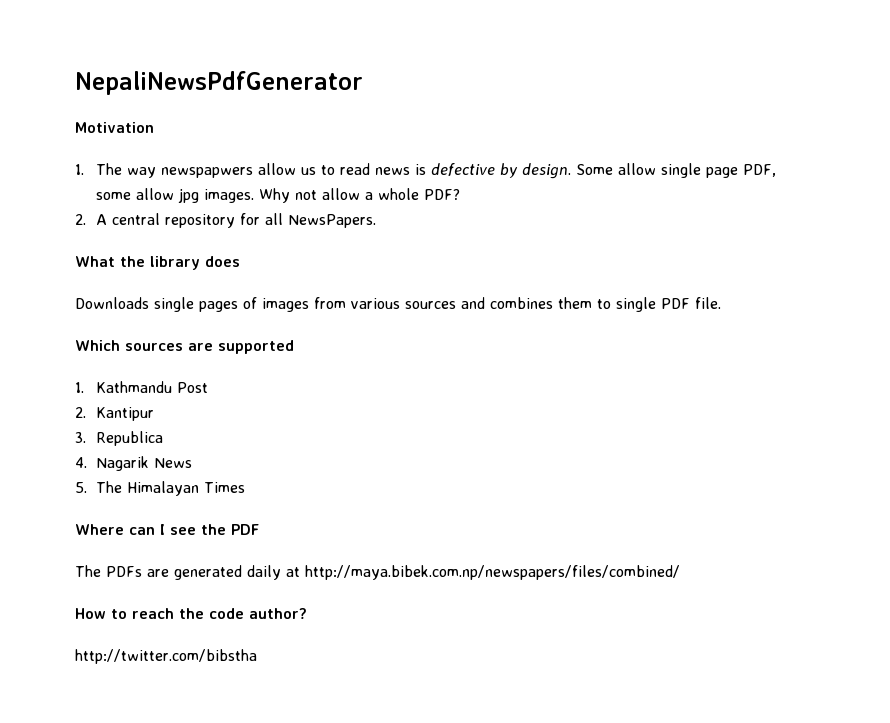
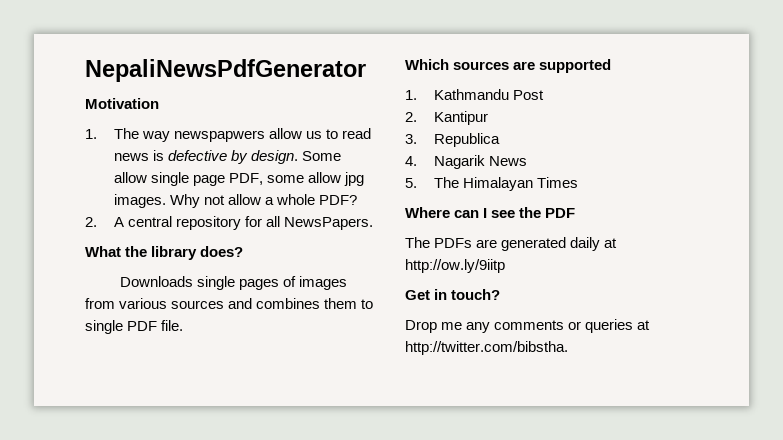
[205,256,240,267] does -> [200,246,244,257] does?
[305,565,680,580] [75,608,307,619] [75,649,257,664] http://maya.bibek.com.np/newspapers/files/combined/ // How to reach the code author? // http://twitter.com/bibstha -> [405,259,505,273] [405,289,501,300] [405,319,651,333] [405,341,568,355] http://ow.ly/9iitp // Get in touch? // Drop me any comments or queries at http://twitter.com/bibstha.

